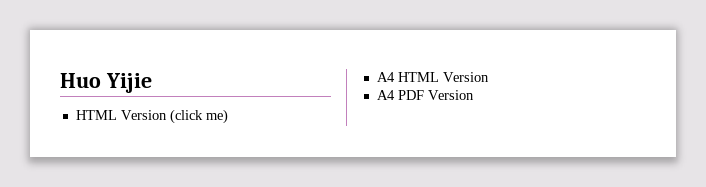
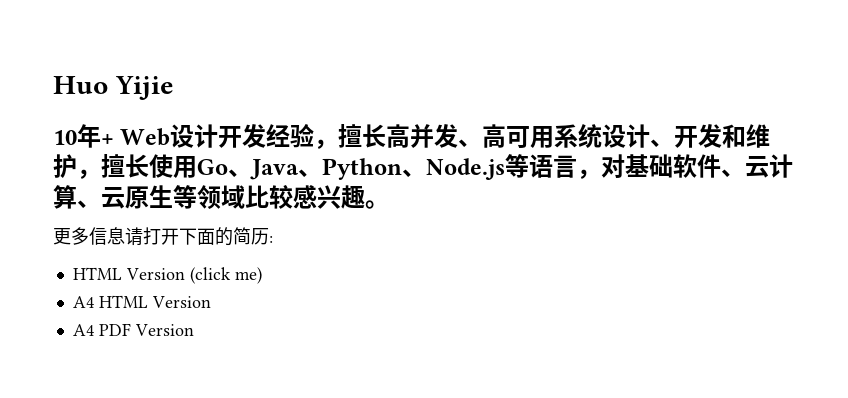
(152, 83) none -> [53,123,771,149] [53,154,793,180] [53,185,389,209] [53,227,273,246] // 10年+ Web设计开发经验，擅长高并发、高可用系统设计、开发和维护，擅长使用Go、Java、Python、Node.js等语言，对基础软件、云计算、云原生等领域比较感兴趣。 // 更多信息请打开下面的简历:

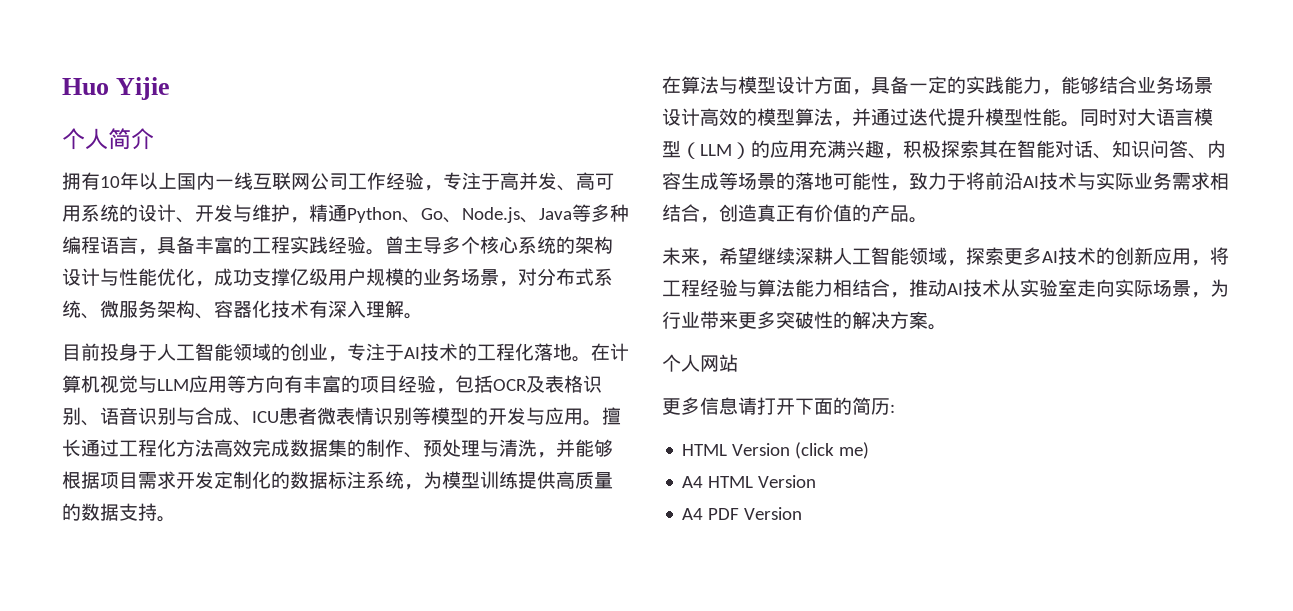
[53,123,387,149] 10年+ Web设计开发经验，擅长 -> [62,128,154,150] [62,172,500,191] 个人简介 // 拥有10年以上国内一线互联网公司工作经验，专注于
(603, 136) none -> [119,204,138,222] 的
[722,124,771,148] [53,154,793,180] [53,185,389,209] 和维护，擅长使用Go、Java、Python、Node.js等语言，对基础软件、云计算、云原生等领域比较感兴趣。 -> [233,204,629,223] [62,236,613,255] [62,268,613,287] [62,300,423,319] [62,343,629,362] [62,375,602,394] [62,407,621,426] [62,439,613,458] [62,471,613,490] [62,503,176,522] [662,76,1213,95] [662,108,1213,127] [662,140,1226,159] [662,172,1229,191] [662,204,928,223] [662,247,1229,266] [662,279,1229,298] [662,311,947,330] [662,354,738,372] 与维护，精通Python、Go、Node.js、Java等多种编程语言，具备丰富的工程实践经验。曾主导多个核心系统的架构设计与性能优化，成功支撑亿级用户规模的业务场景，对分布式系统、微服务架构、容器化技术有深入理解。 // 目前投身于人工智能领域的创业，专注于AI技术的工程化落地。在计算机视觉与LLM应用等方向有丰富的项目经验，包括OCR及表格识别、语音识别与合成、ICU患者微表情识别等模型的开发与应用。擅长通过工程化方法高效完成数据集的制作、预处理与清洗，并能够根据项目需求开发定制化的数据标注系统，为模型训练提供高质量的数据支持。 // 在算法与模型设计方面，具备一定的实践能力，能够结合业务场景设计高效的模型算法，并通过迭代提升模型性能。同时对大语言模型（LLM）的应用充满兴趣，积极探索其在智能对话、知识问答、内容生成等场景的落地可能性，致力于将前沿AI技术与实际业务需求相结合，创造真正有价值的产品。 // 未来，希望继续深耕人工智能领域，探索更多AI技术的创新应用，将工程经验与算法能力相结合，推动AI技术从实验室走向实际场景，为行业带来更多突破性的解决方案。 // 个人网站

